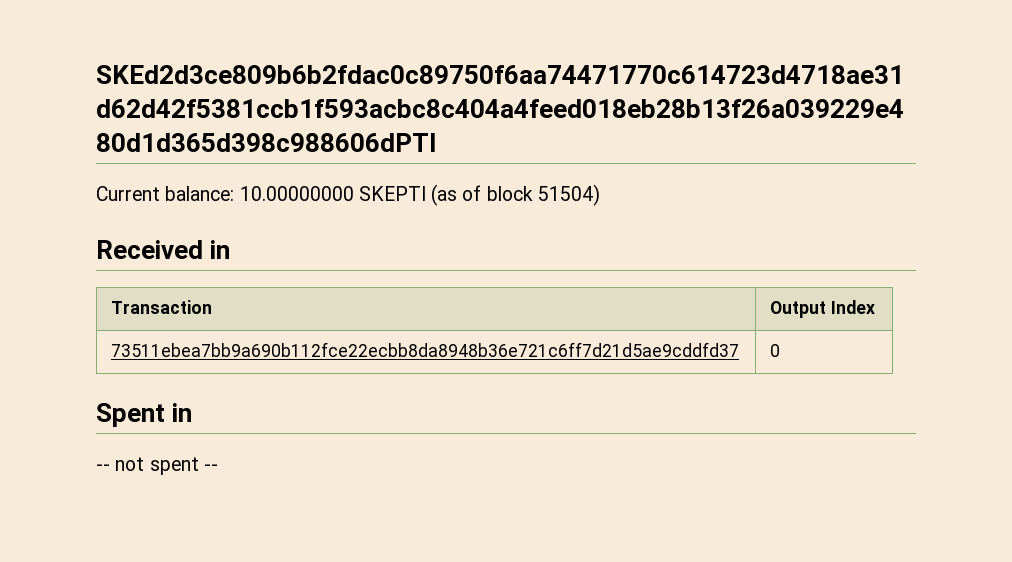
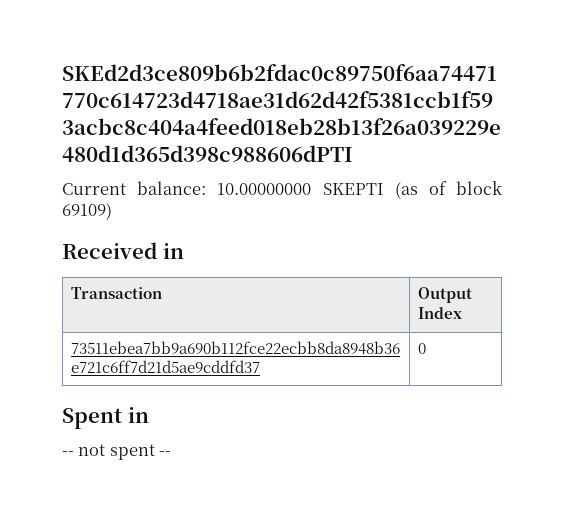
[537,184,600,206] 51504) -> [62,202,112,220] 69109)

